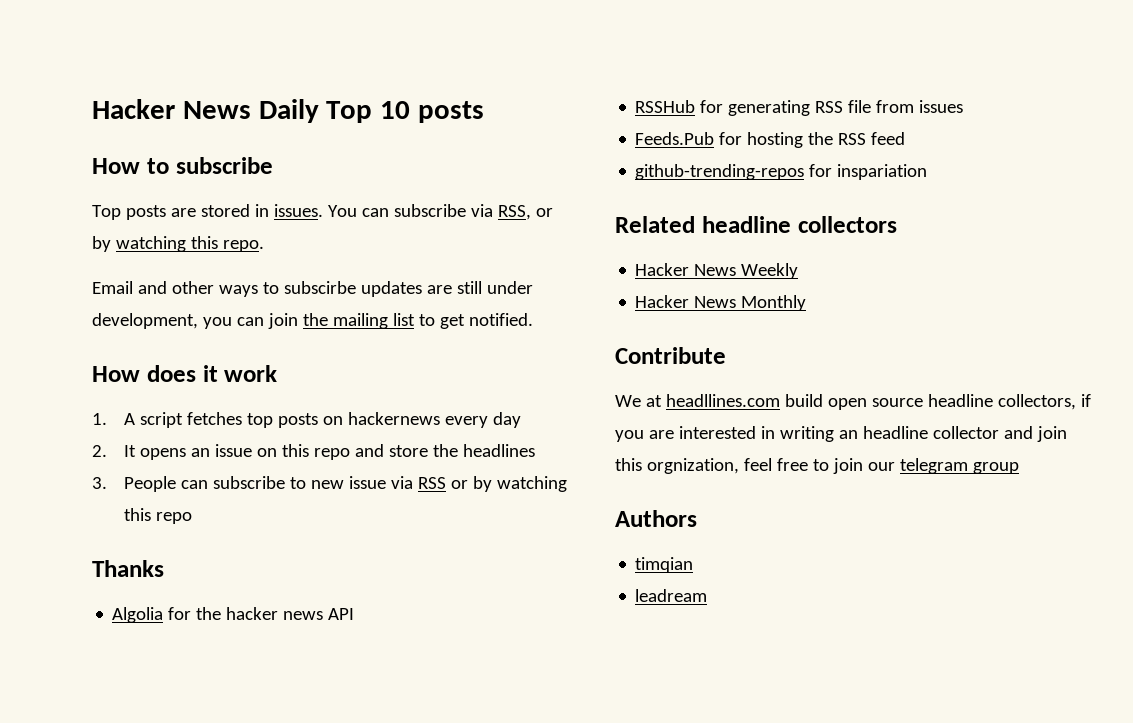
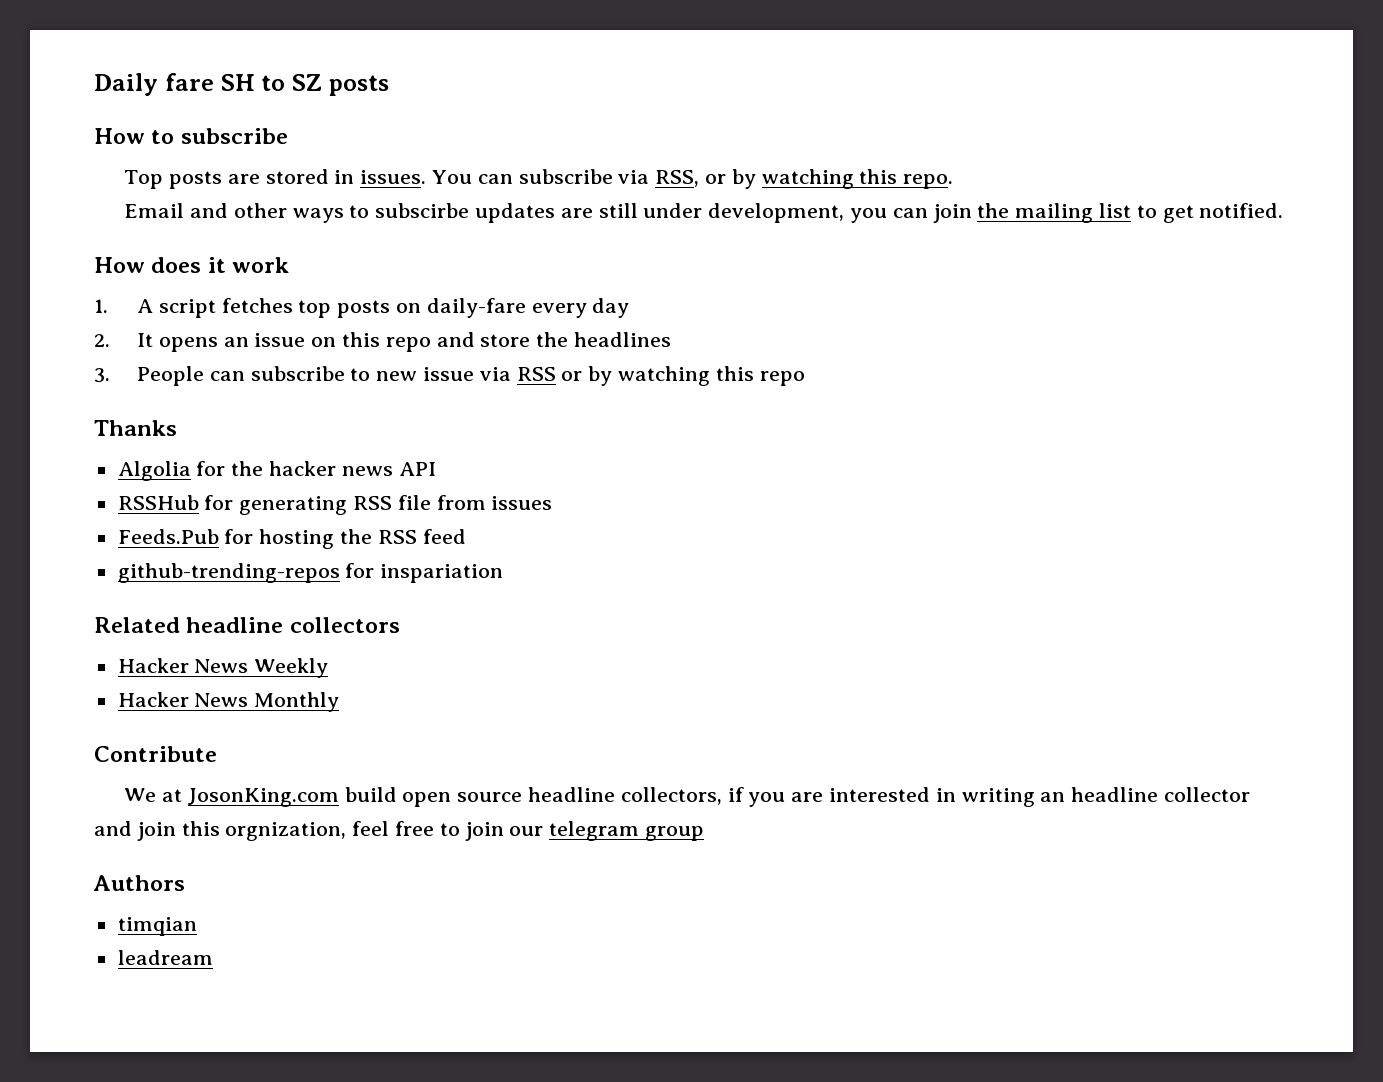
[92,99,411,123] Hacker News Daily Top 10 -> [94,73,322,96] Daily fare SH to SZ
[348,412,441,425] hackernews -> [426,298,526,318] daily-fare
[665,394,780,407] headllines.com -> [187,788,339,807] JosonKing.com

